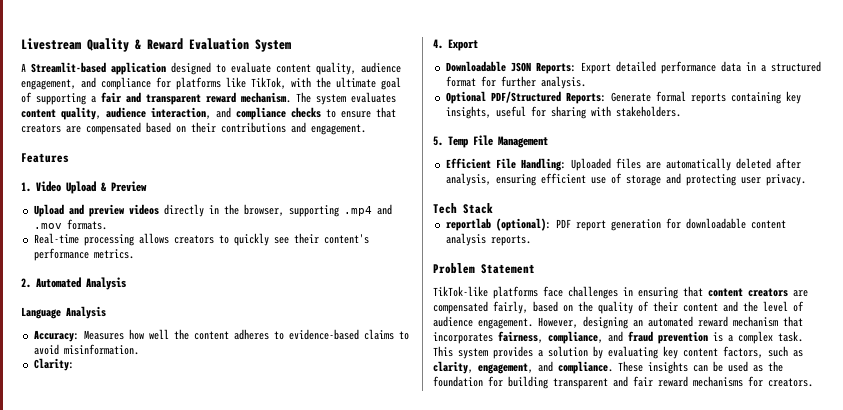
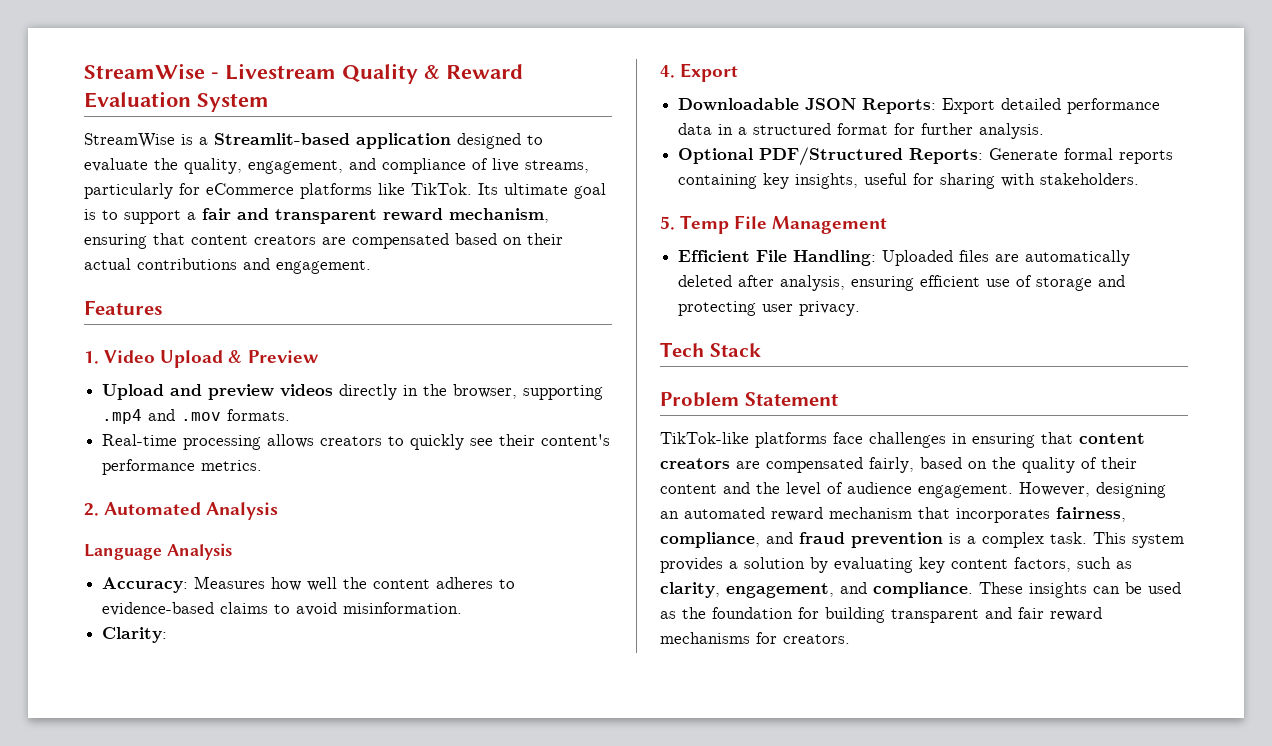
(21, 44) none -> [84,63,219,79] StreamWise -
[21,63,26,72] A -> [84,133,208,148] StreamWise is a
[276,62,401,75] [21,77,401,90] [21,92,86,105] content quality, audience engagement, and compliance for platforms like TikTok, with the ultimate goal of supporting -> [154,158,589,174] [84,183,606,199] [84,209,181,224] the quality, engagement, and compliance of live streams, particularly for eCommerce platforms like TikTok. Its ultimate goal is to support
[241,92,396,105] [21,107,396,120] mechanism. The system evaluates content quality, audience interaction, and compliance checks to ensure that -> [449,208,549,223] [84,233,248,249] mechanism, ensuring that content
(216, 127) none -> [84,258,131,270] actual
[445,218,786,231] [445,233,531,246] // reportlab (optional): PDF report generation for downloadable content analysis reports. -> (761, 350) none

